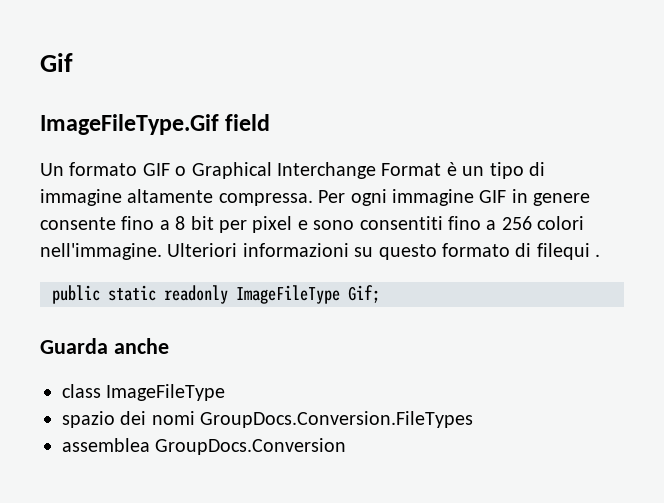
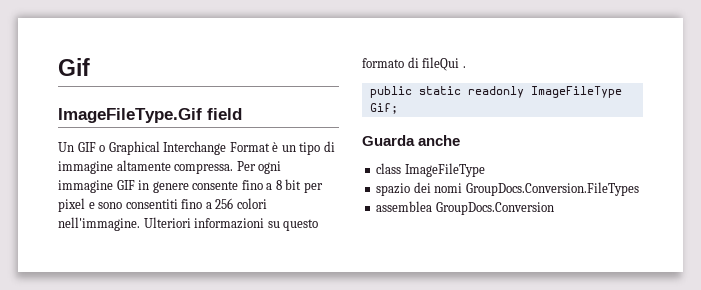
[69,162,138,176] formato -> (74, 147) none
[536,243,590,260] filequi -> [422,57,460,71] fileQui

